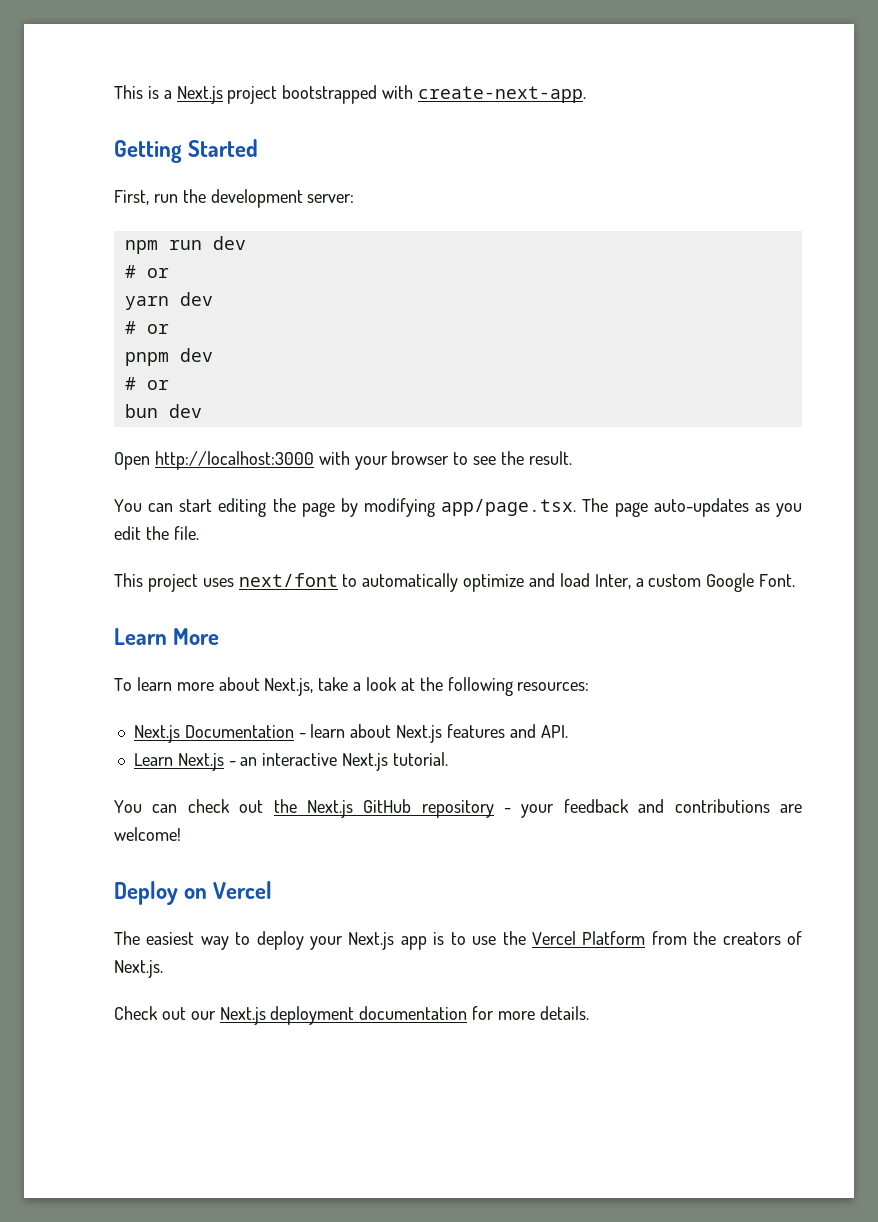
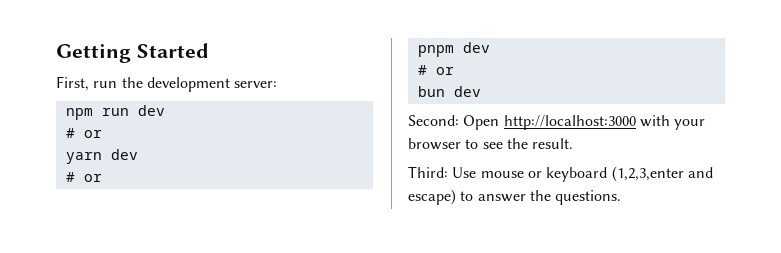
[114,85,587,104] This is a Next.js project bootstrapped with create-next-app. // -> (56, 53) none
(202, 411) none -> [408,115,459,126] Second:
[114,498,802,517] [114,526,199,540] [114,573,796,592] [114,628,220,645] [114,677,590,696] [133,724,568,743] [133,752,448,771] [114,799,802,818] [114,827,181,841] [114,881,273,905] [114,931,802,950] [114,960,163,978] [114,1006,589,1025] You can start editing the page by modifying app/page.tsx. The page auto-updates as you edit the file. // This project uses next/font to automatically optimize and load Inter, a custom Google Font. // Learn More // To learn more about Next.js, take a look at the following resources: // Next.js Documentation - learn about Next.js features and API. // Learn Next.js - an interactive Next.js tutorial. // You can check out the Next.js GitHub repository - your feedback and contributions are welcome! // Deploy on Vercel // The easiest way to deploy your Next.js app is to use the Vercel Platform from the creators of Next.js. // Check out our Next.js deployment documentation for more details. -> [408,166,713,182] [408,189,622,205] Third: Use mouse or keyboard (1,2,3,enter and escape) to answer the questions.

